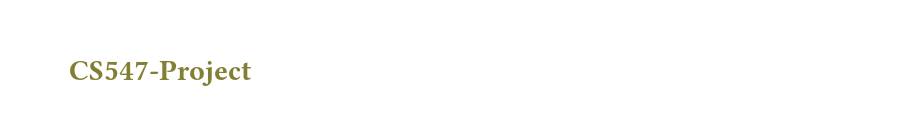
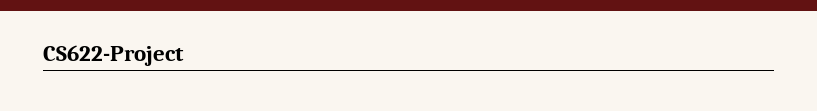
[69,60,251,86] CS547-Project -> [43,45,184,66] CS622-Project

